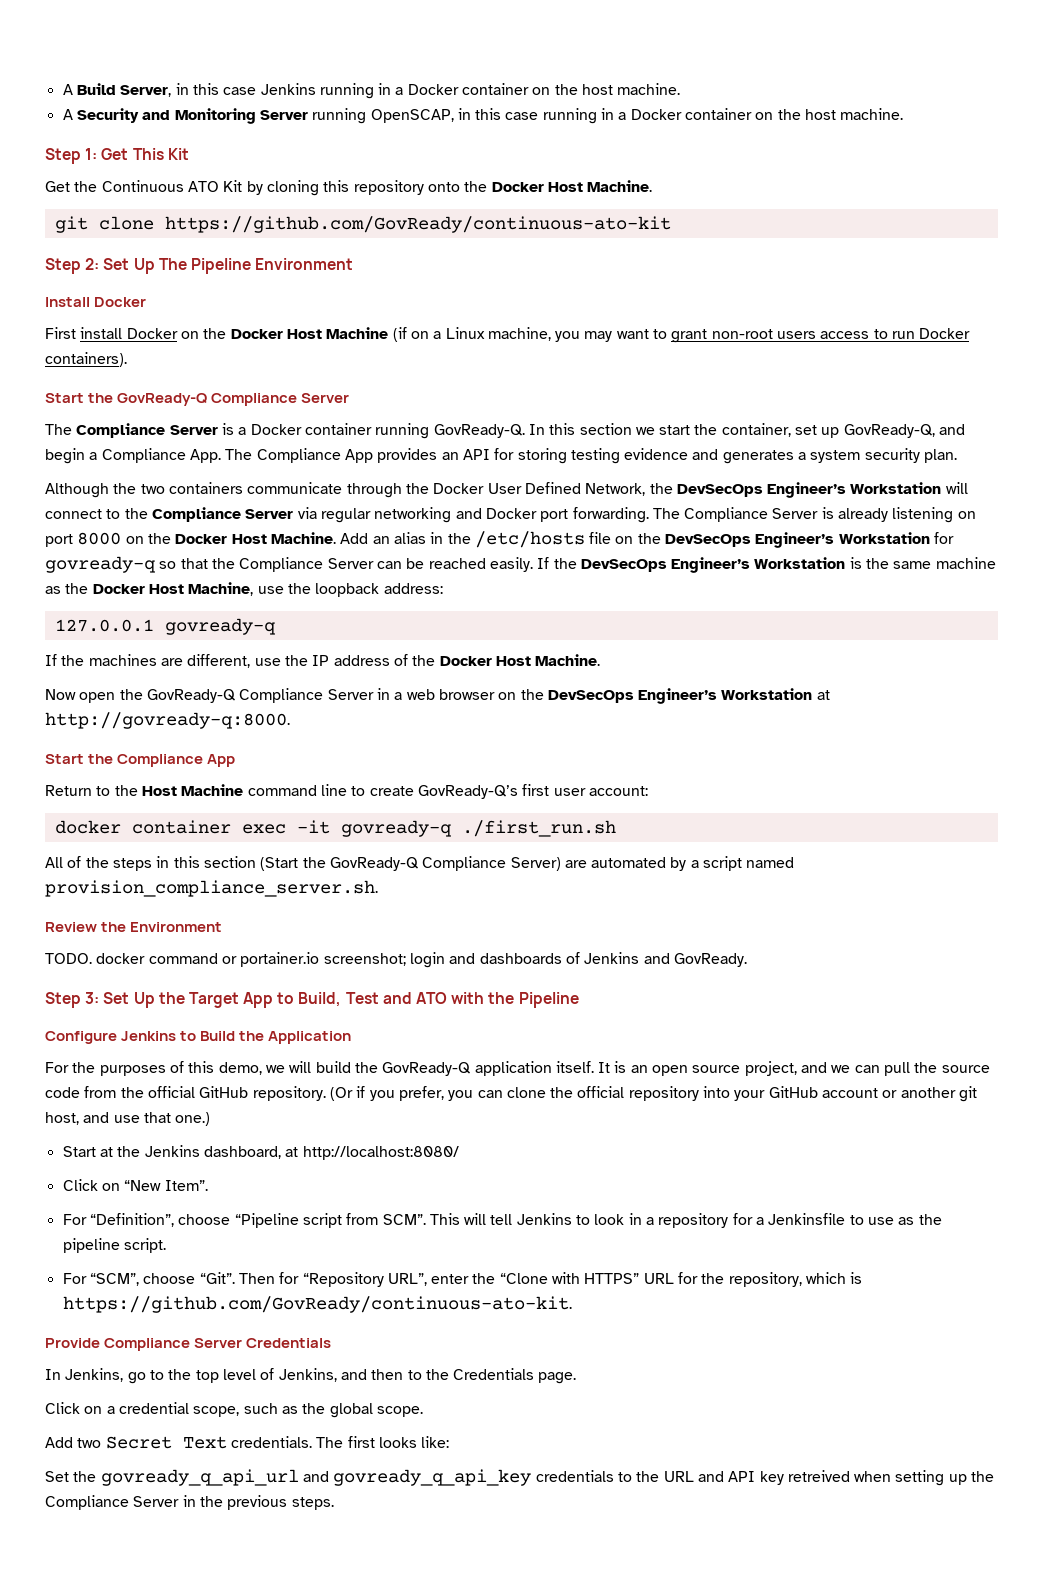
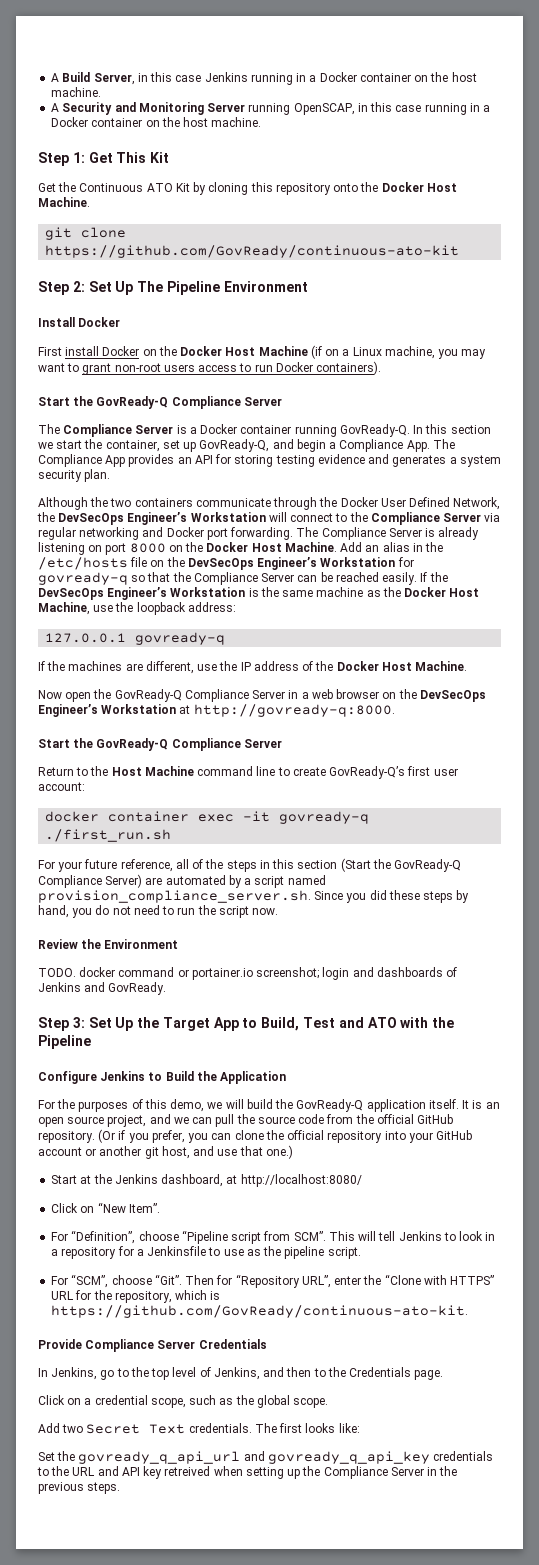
[117,754,236,767] Compliance App -> [96,738,282,751] GovReady-Q Compliance Server
[45,857,63,868] All -> [38,859,189,872] For your future reference, all
(378, 888) none -> [314,890,470,903] [38,905,279,918] Since you did these steps by hand, you do not need to run the script now.

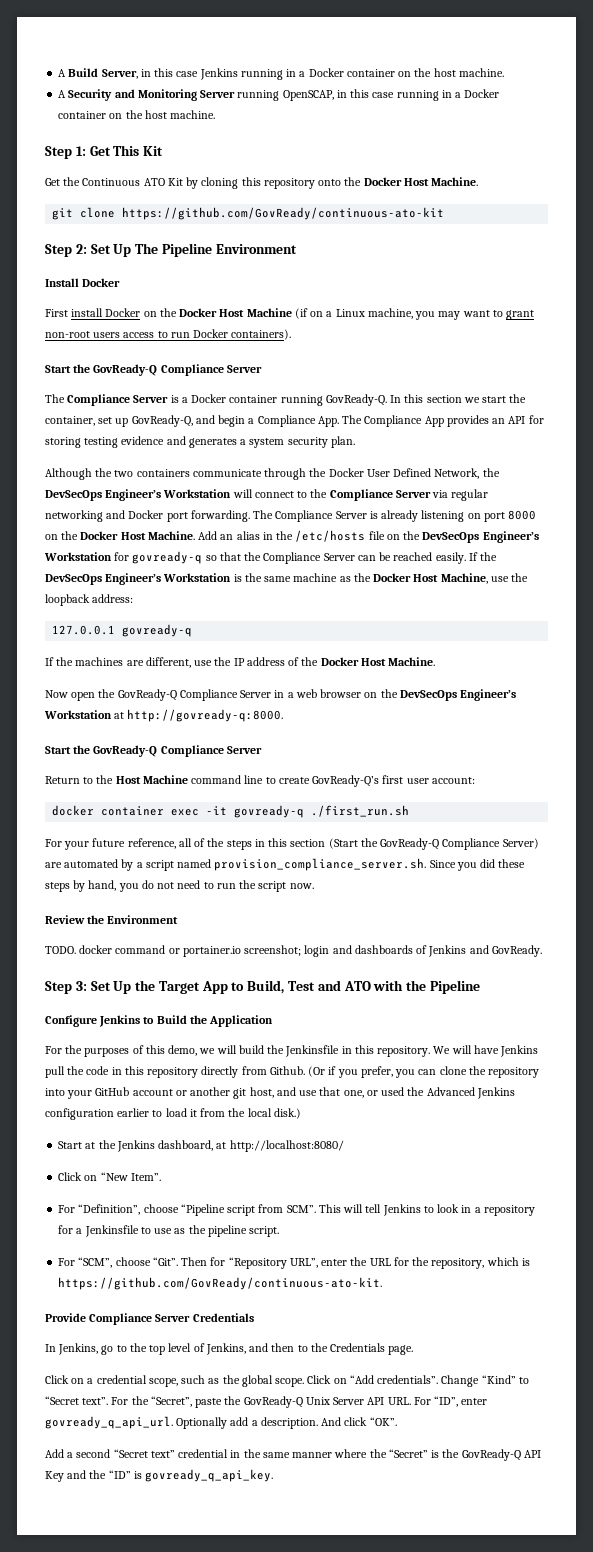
[296,1099,500,1112] [38,1114,454,1127] [38,1131,95,1143] GovReady-Q application itself. It is an open source project, and we can pull the source code from the official GitHub repository. -> [285,1045,539,1057] [45,1066,305,1078] Jenkinsfile in this repository. We will have Jenkins pull the code in this repository directly from Github.
[287,1130,325,1140] official -> (486, 1070) none
[265,1145,293,1159] one.) -> [343,1087,515,1099] [45,1108,301,1120] one, or used the Advanced Jenkins configuration earlier to load it from the local disk.)
[384,1274,495,1285] “Clone with HTTPS” -> (368, 1261) none
[38,1423,360,1434] [38,1451,494,1464] [37,1466,458,1479] [38,1482,121,1494] // Add two Secret Text credentials. The first looks like: // Set the govready_q_api_url and govready_q_api_key credentials to the URL and API key retreived when setting up the Compliance Server in the previous steps. -> [307,1375,529,1387] [45,1396,488,1408] [45,1416,397,1429] [45,1449,541,1461] [45,1469,274,1482] Click on “Add credentials”. Change “Kind” to “Secret text”. For the “Secret”, paste the GovReady-Q Unix Server API URL. For “ID”, enter govready_q_api_url. Optionally add a description. And click “OK”. // Add a second “Secret text” credential in the same manner where the “Secret” is the GovReady-Q API Key and the “ID” is govready_q_api_key.

